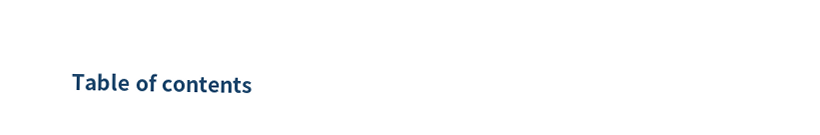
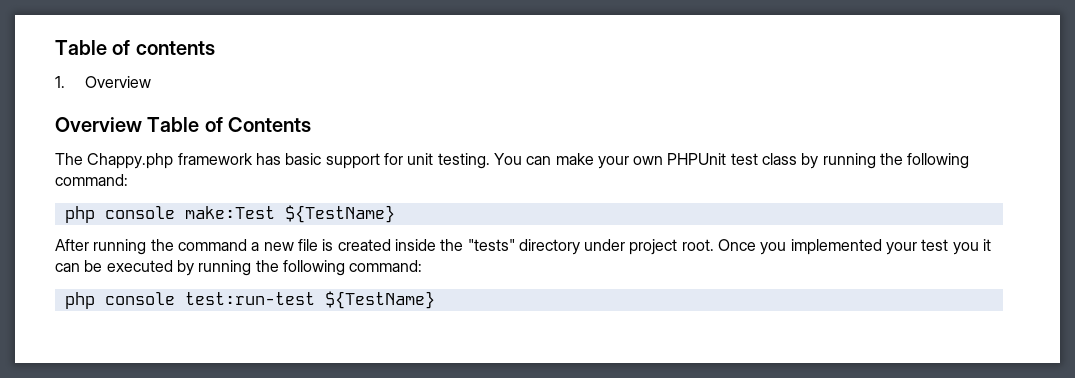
(253, 84) none -> [55,76,151,88] [55,117,312,132] [55,153,970,169] [55,174,128,186] [64,205,395,223] [55,239,992,255] [55,260,423,276] [64,291,435,309] // 1. Overview // Overview Table of Contents // The Chappy.php framework has basic support for unit testing. You can make your own PHPUnit test class by running the following command: // php console make:Test ${TestName} // After running the command a new file is created inside the "tests" directory under project root. Once you implemented your test you it can be executed by running the following command: // php console test:run-test ${TestName}

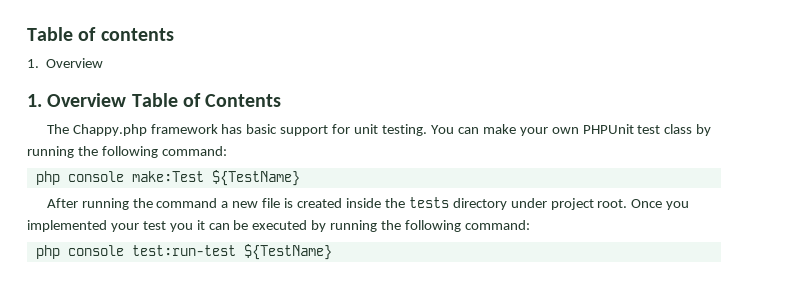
(151, 82) none -> [27,94,42,107] 1.
[467,239,515,251] "tests" -> [408,197,449,208] tests

